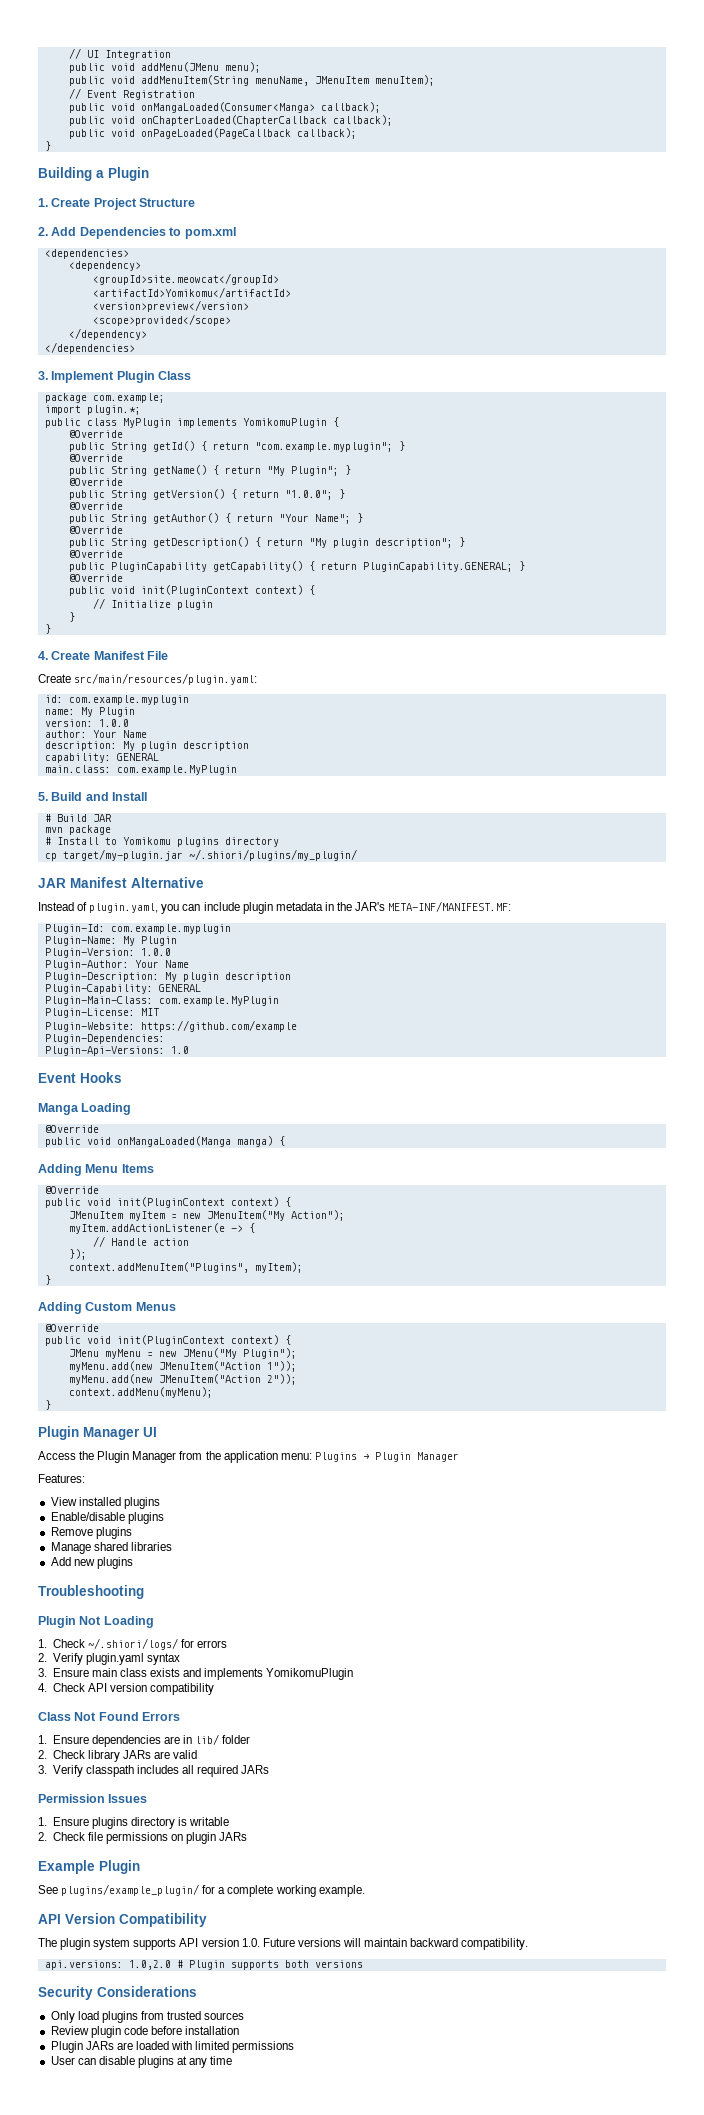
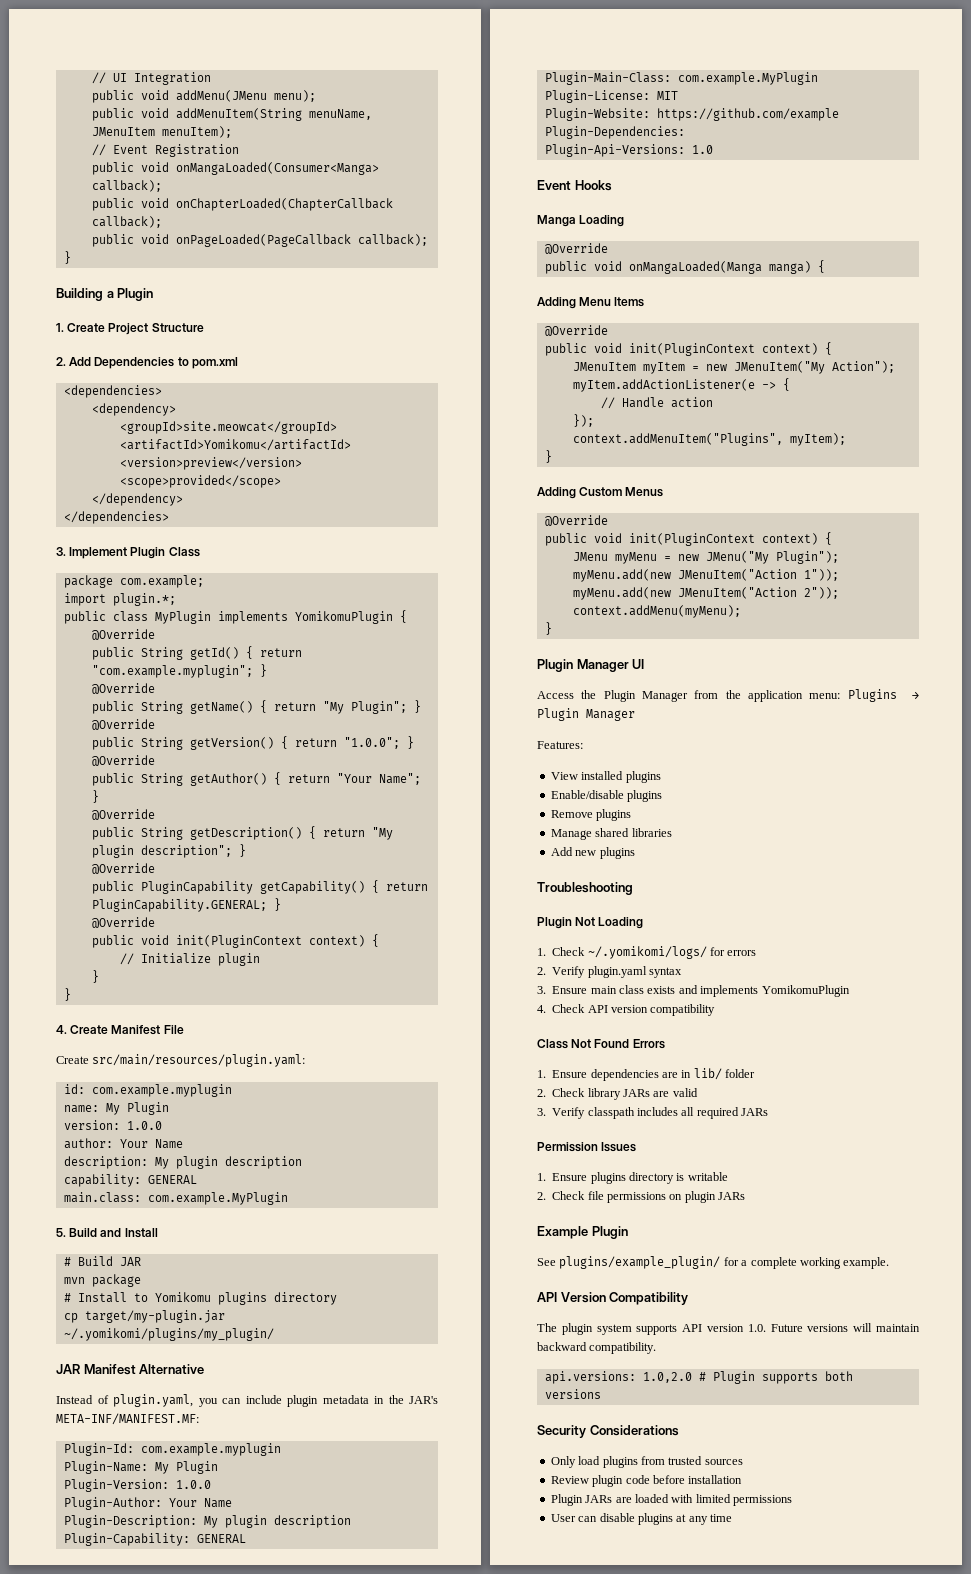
[188,849,357,861] ~/.shiori/plugins/my_plugin/ -> [63,1328,274,1341] ~/.yomikomi/plugins/my_plugin/
[87,1638,178,1650] ~/.shiori/logs/ -> [587,946,707,959] ~/.yomikomi/logs/

